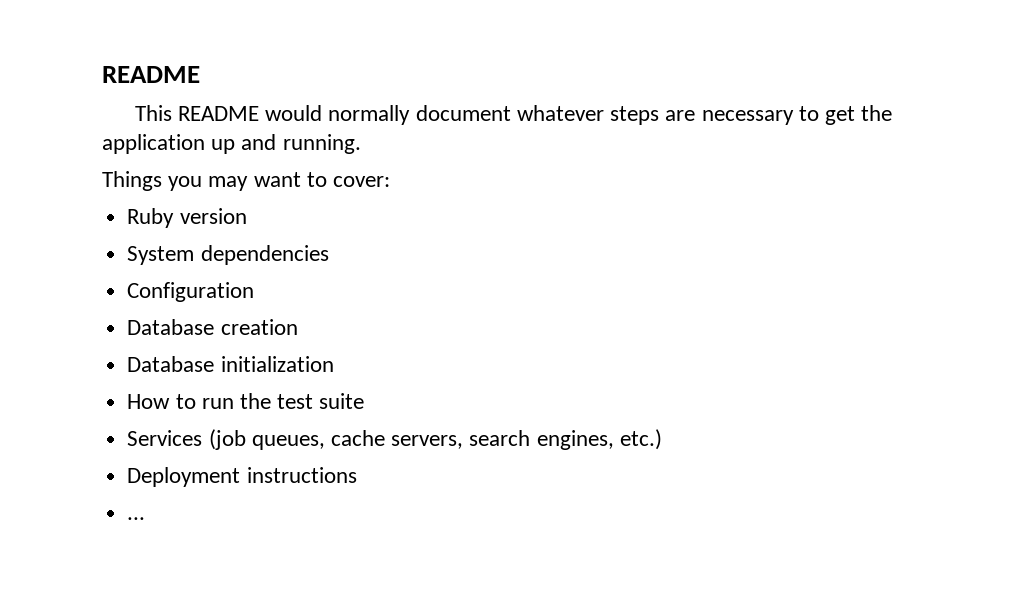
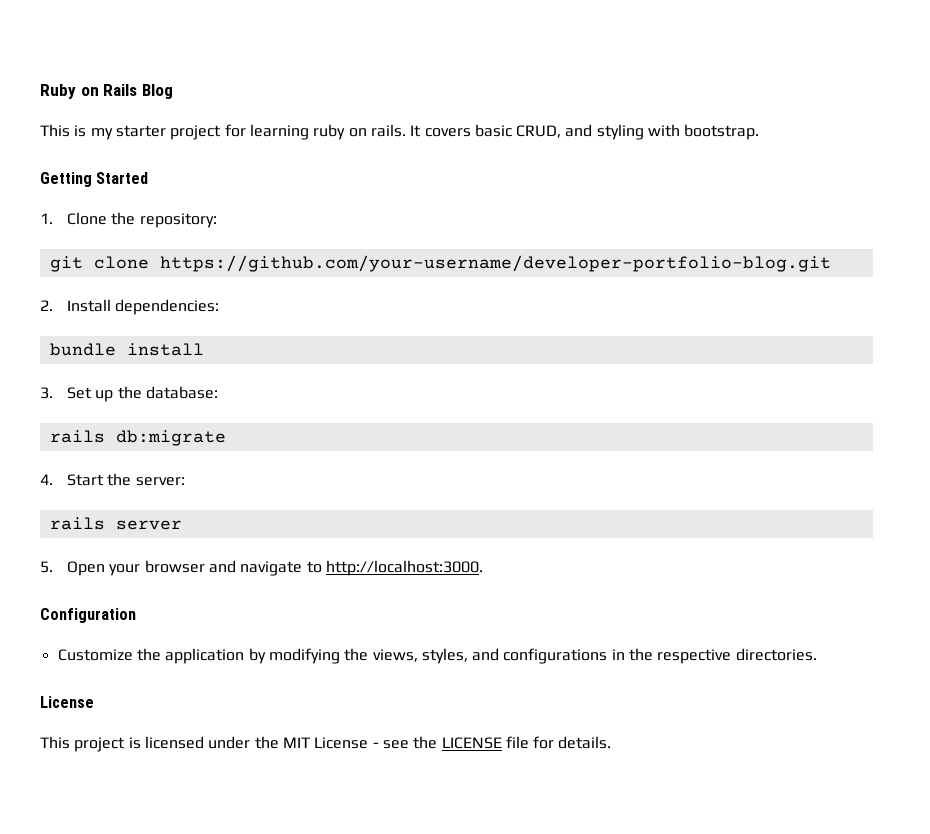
[102,66,200,83] [134,105,893,125] [102,134,361,154] [102,171,391,191] [127,208,247,228] [127,245,329,265] [127,282,255,302] [127,319,298,335] [127,356,334,372] [127,393,365,409] [127,429,662,450] [127,467,357,487] [127,517,146,520] README // This README would normally document whatever steps are necessary to get the application up and running. // Things you may want to cover: // Ruby version // System dependencies // Configuration // Database creation // Database initialization // How to run the test suite // Services (job queues, cache servers, search engines, etc.) // Deployment instructions // ... -> [40,84,173,99] [40,124,760,140] [40,172,149,187] [40,212,217,228] [49,255,831,272] [40,299,220,315] [49,343,204,356] [40,386,219,402] [49,430,226,446] [40,473,185,486] [49,517,182,530] [40,560,484,576] [40,608,136,623] [57,648,817,664] [40,696,94,708] [40,736,612,752] Ruby on Rails Blog // This is my starter project for learning ruby on rails. It covers basic CRUD, and styling with bootstrap. // Getting Started // 1. Clone the repository: // git clone https://github.com/your-username/developer-portfolio-blog.git // 2. Install dependencies: // bundle install // 3. Set up the database: // rails db:migrate // 4. Start the server: // rails server // 5. Open your browser and navigate to http://localhost:3000. // Configuration // Customize the application by modifying the views, styles, and configurations in the respective directories. // License // This project is licensed under the MIT License - see the LICENSE file for details.

